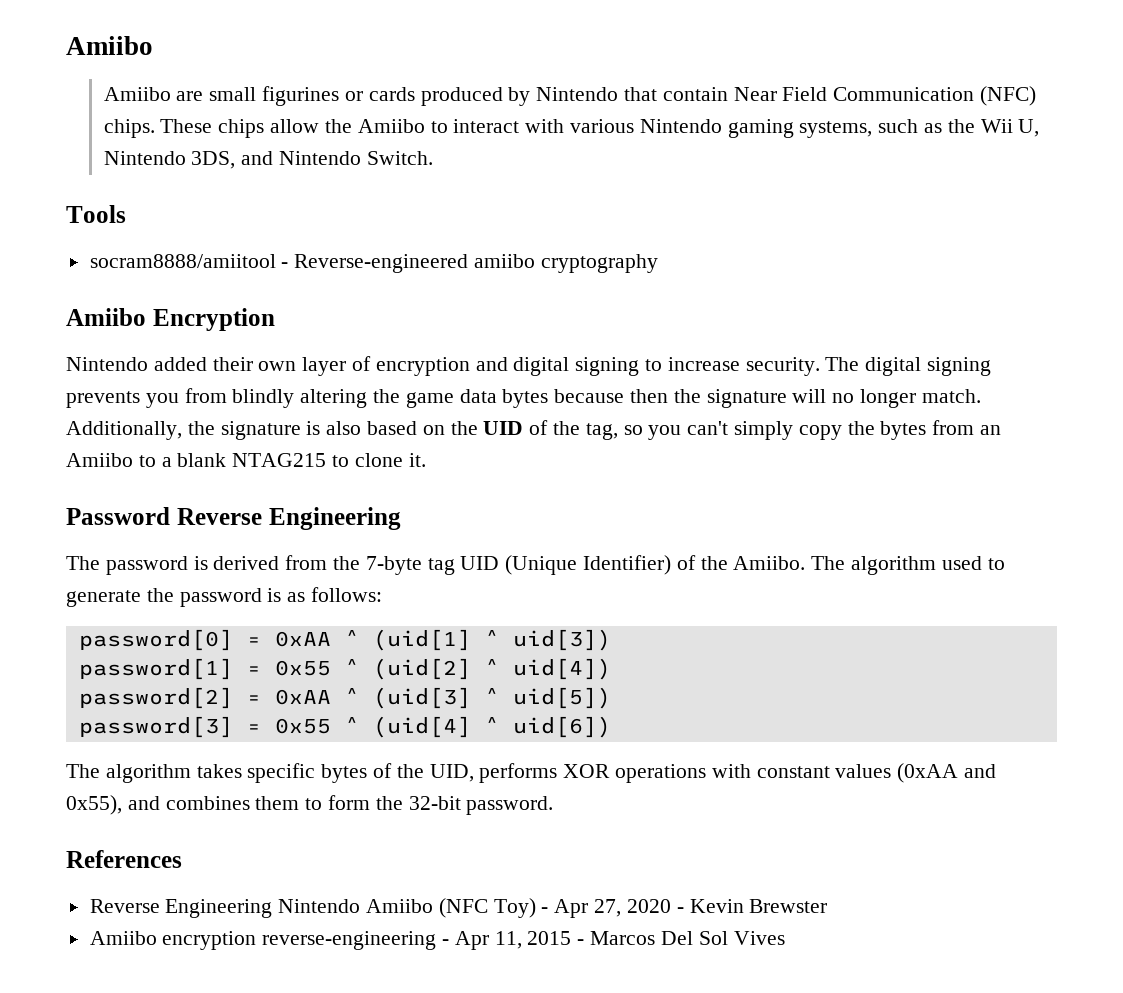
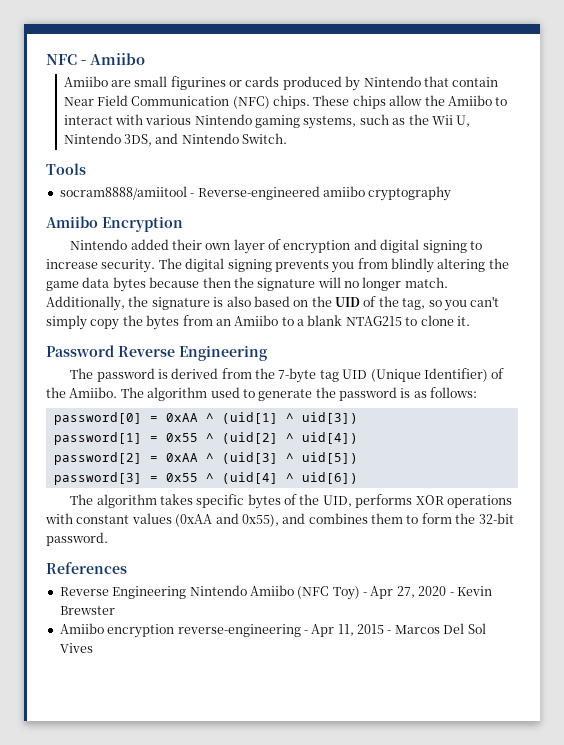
(66, 45) none -> [46,54,86,65] NFC -

